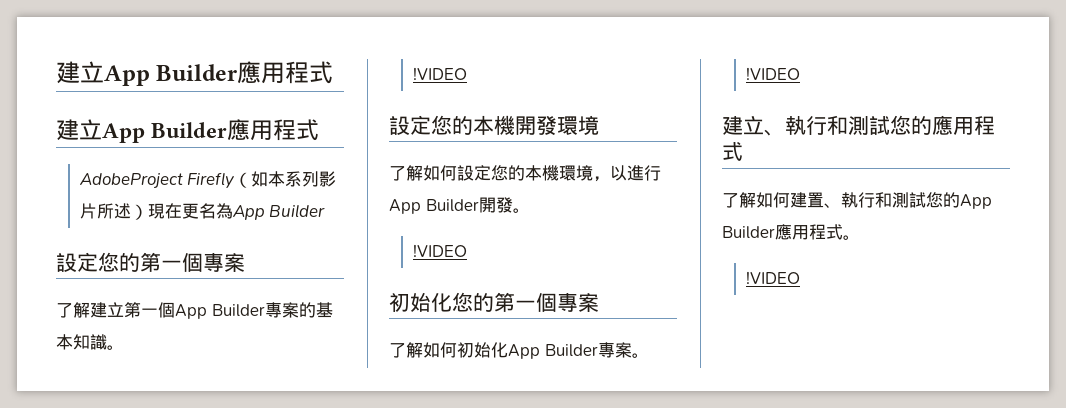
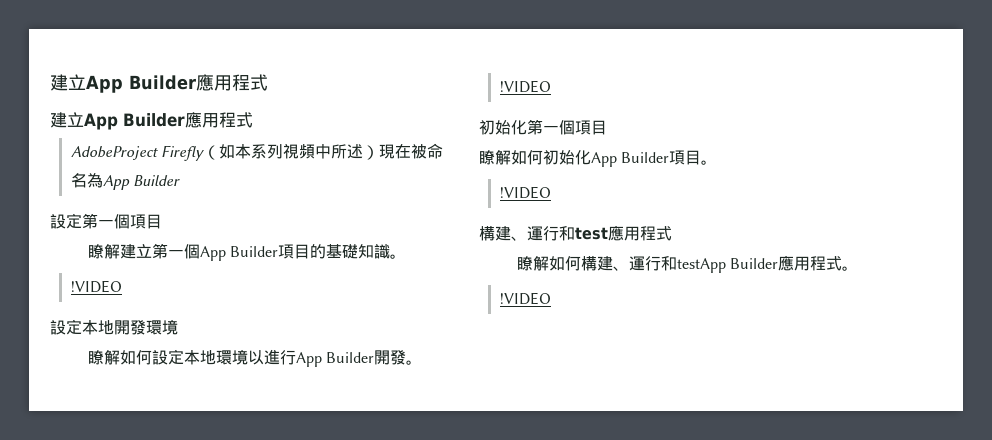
[319,171,337,187] [79,203,97,219] 影片 -> [282,143,331,159] 視頻中
[181,203,199,219] 更 -> [410,143,443,159] 被命
[98,252,245,272] [56,303,73,318] 您的第一個專案 // 了 -> [82,213,162,229] [87,244,104,259] 第一個項目 // 瞭
[264,302,333,318] [56,334,73,350] 專案的基本 -> [278,244,359,259] 項目的基礎
[431,115,515,135] 您的本機 -> [82,320,114,335] 本地
[389,166,406,181] 了 -> [87,350,104,365] 瞭
[491,165,610,182] 您的本機環境， -> [183,349,248,365] 本地環境
[452,292,599,312] [389,343,406,358] 您的第一個專案 // 了 -> [527,119,607,135] [479,150,495,165] 第一個項目 // 瞭
[597,342,649,358] [745,67,800,80] [722,115,995,136] [722,142,743,161] [722,192,992,209] 專案。 // !VIDEO // 建立、執行和測試您的應用程式 // 了解如何建置、執行和測試您的App -> [669,150,718,165] [499,186,551,199] [479,225,672,241] [516,256,726,273] 項目。 // !VIDEO // 構建、運行和test應用程式 // 瞭解如何構建、運行和testApp

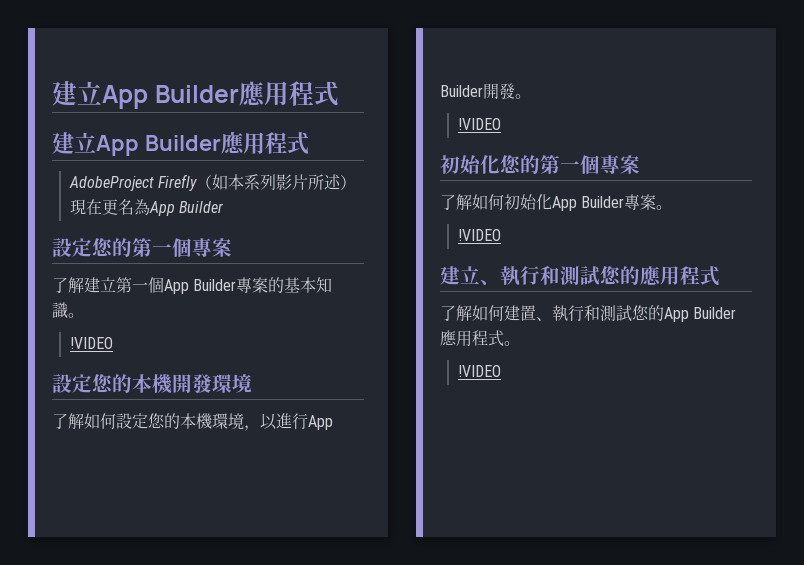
[282,143,331,159] 視頻中 -> [276,174,309,190] 影片
[410,143,443,159] 被命 -> [101,199,118,215] 更
[82,213,162,229] [87,244,104,259] 第一個項目 // 瞭 -> [92,238,232,257] [52,277,68,293] 您的第一個專案 // 了
[278,244,359,259] 項目的基礎 -> [236,277,317,293] 專案的基本
[82,320,114,335] 本地 -> [92,374,173,394] 您的本機
[87,350,104,365] 瞭 -> [52,413,68,429] 了
[183,349,248,365] 本地環境 -> [148,413,260,431] 您的本機環境，
[527,119,607,135] [479,150,495,165] 第一個項目 // 瞭 -> [500,155,640,174] [440,194,456,210] 您的第一個專案 // 了
[669,150,718,165] [499,186,551,199] [479,225,672,241] [516,256,726,273] 項目。 // !VIDEO // 構建、運行和test應用程式 // 瞭解如何構建、運行和testApp -> [624,194,673,210] [457,229,501,241] [440,266,720,286] [440,305,689,322] 專案。 // !VIDEO // 建立、執行和測試您的應用程式 // 了解如何建置、執行和測試您的App

